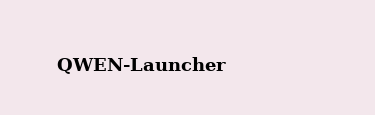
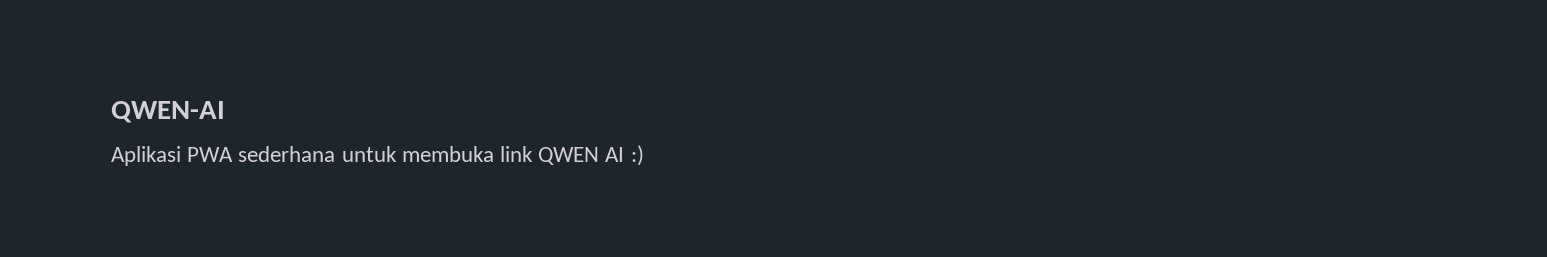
[57,57,226,74] QWEN-Launcher -> [111,101,225,123] [111,145,644,166] QWEN-AI // Aplikasi PWA sederhana untuk membuka link QWEN AI :)

